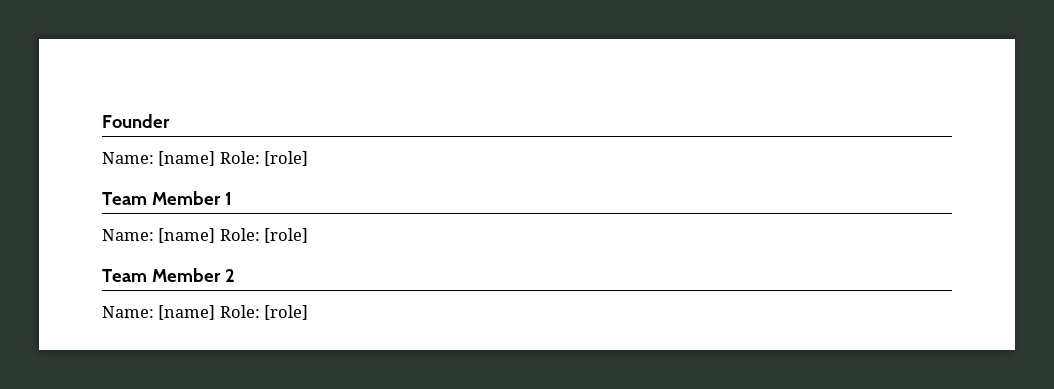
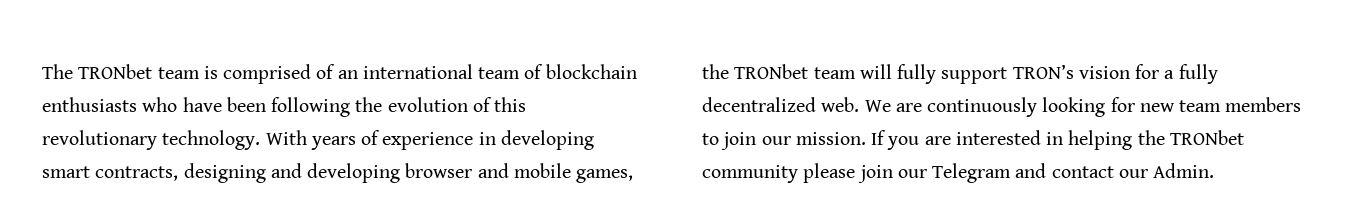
[102,114,170,128] [102,151,309,166] [102,191,232,205] [102,228,309,243] [102,268,235,282] [102,305,309,320] Founder // Name: [name] Role: [role] // Team Member 1 // Name: [name] Role: [role] // Team Member 2 // Name: [name] Role: [role] -> [42,64,637,84] [42,97,527,117] [42,130,594,150] [42,163,634,183] [702,64,1218,84] [702,97,1302,117] [702,130,1244,150] [702,163,1215,183] The TRONbet team is comprised of an international team of blockchain enthusiasts who have been following the evolution of this revolutionary technology. With years of experience in developing smart contracts, designing and developing browser and mobile games, the TRONbet team will fully support TRON’s vision for a fully decentralized web. We are continuously looking for new team members to join our mission. If you are interested in helping the TRONbet community please join our Telegram and contact our Admin.

